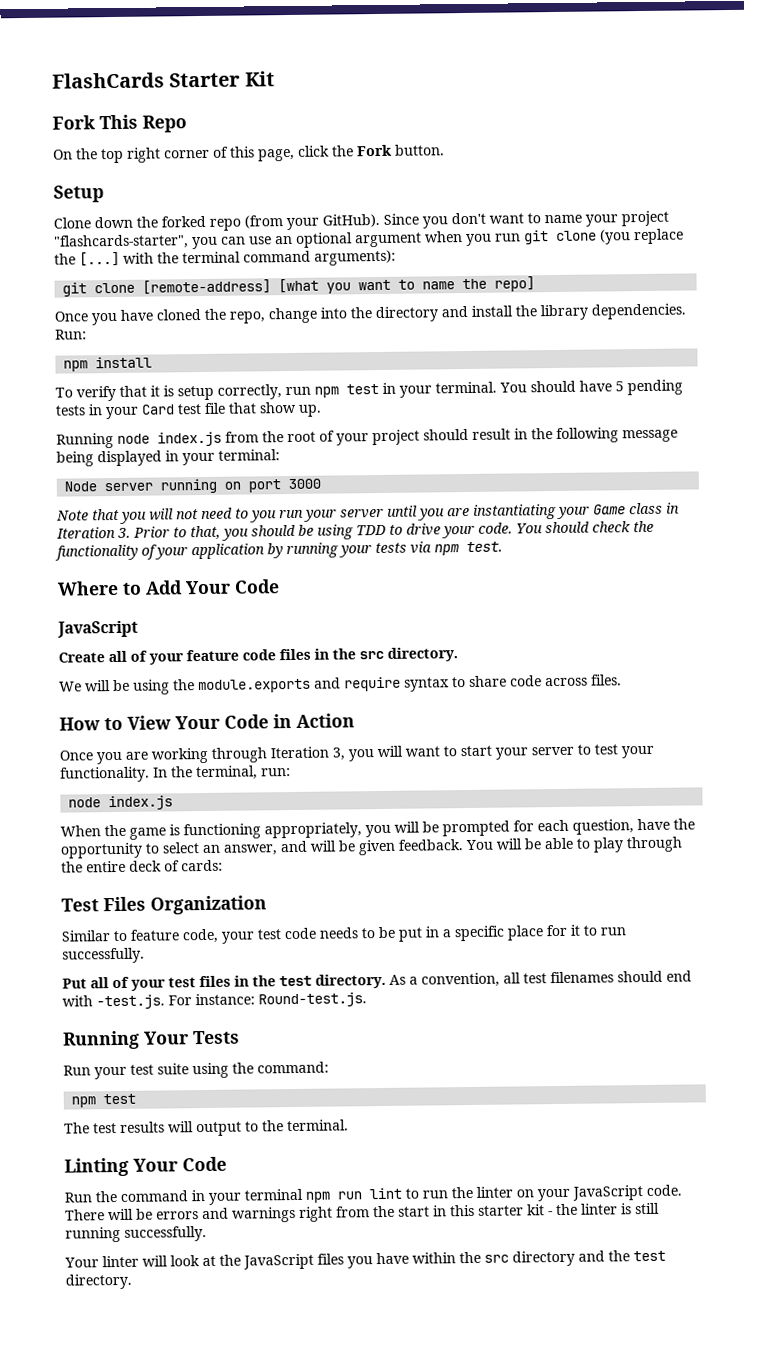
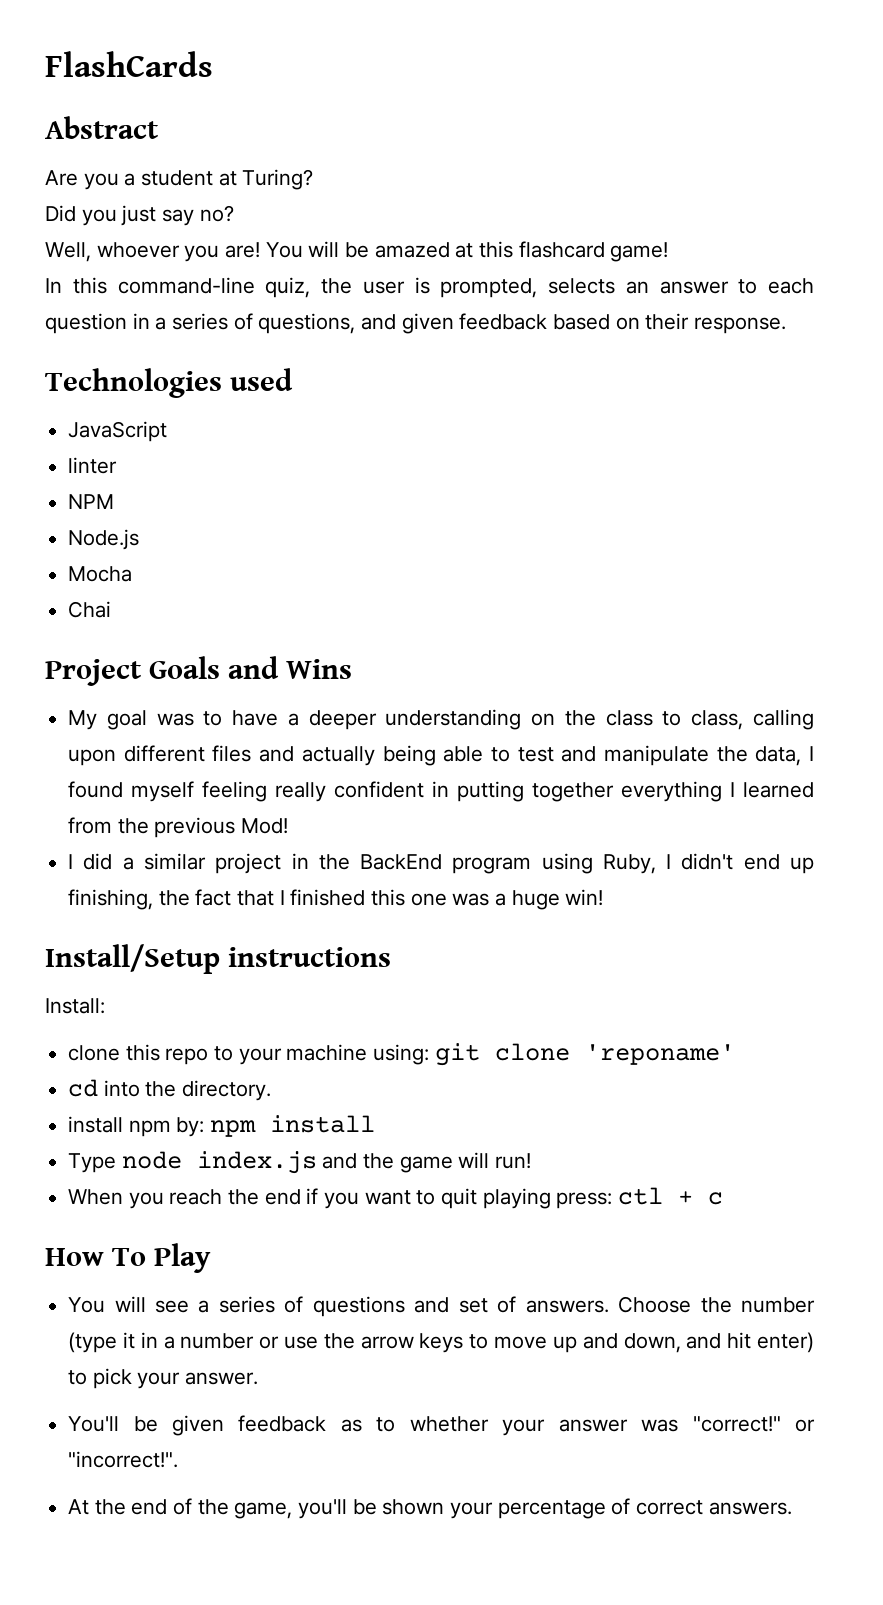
[169,71,275,88] [52,114,187,133] [53,144,445,164] [53,185,104,203] [53,210,669,231] [54,228,684,250] [54,249,396,267] [62,276,536,297] [54,303,686,326] [55,329,87,340] [63,356,153,372] [55,379,683,402] [55,401,322,420] [56,427,678,449] [56,449,280,467] [64,478,322,494] [56,502,680,524] [56,520,654,541] [55,541,503,561] [57,579,280,596] [57,620,138,638] [58,647,458,665] [59,674,622,695] [59,713,355,731] [59,744,654,765] [60,765,291,783] [68,795,174,811] [60,818,695,840] [60,836,683,859] [61,859,223,873] [61,895,267,915] [61,924,626,944] [62,947,145,964] [62,970,692,991] [62,992,367,1010] [63,1030,240,1050] [63,1061,329,1080] [71,1093,137,1108] [64,1119,349,1137] [64,1156,227,1177] [64,1184,682,1205] [65,1202,660,1223] [65,1226,207,1243] [64,1250,666,1270] [65,1273,132,1290] Starter Kit // Fork This Repo // On the top right corner of this page, click the Fork button. // Setup // Clone down the forked repo (from your GitHub). Since you don't want to name your project "flashcards-starter", you can use an optional argument when you run git clone (you replace the [...] with the terminal command arguments): // git clone [remote-address] [what you want to name the repo] // Once you have cloned the repo, change into the directory and install the library dependencies. Run: // npm install // To verify that it is setup correctly, run npm test in your terminal. You should have 5 pending tests in your Card test file that show up. // Running node index.js from the root of your project should result in the following message being displayed in your terminal: // Node server running on port 3000 // Note that you will not need to you run your server until you are instantiating your Game class in Iteration 3. Prior to that, you should be using TDD to drive your code. You should check the functionality of your application by running your tests via npm test. // Where to Add Your Code // JavaScript // Create all of your feature code files in the src directory. // We will be using the module.exports and require syntax to share code across files. // How to View Your Code in Action // Once you are working through Iteration 3, you will want to start your server to test your functionality. In the terminal, run: // node index.js // When the game is functioning appropriately, you will be prompted for each question, have the opportunity to select an answer, and will be given feedback. You will be able to play through the entire deck of cards: // Test Files Organization // Similar to feature code, your test code needs to be put in a specific place for it to run successfully. // Put all of your test files in the test directory. As a convention, all test filenames should end with -test.js. For instance: Round-test.js. // Running Your Tests // Run your test suite using the command: // npm test // The test results will output to the terminal. // Linting Your Code // Run the command in your terminal npm run lint to run the linter on your JavaScript code. There will be errors and warnings right from the start in this starter kit - the linter is still running successfully. // Your linter will look at the JavaScript files you have within the src directory and the test directory. -> [45,116,159,139] [45,169,314,190] [45,205,234,226] [45,241,669,262] [45,277,814,298] [45,313,787,334] [45,368,294,398] [68,421,168,442] [68,457,118,474] [68,494,115,509] [68,529,140,550] [68,566,133,582] [68,601,112,618] [45,656,353,686] [68,709,814,730] [68,745,815,766] [68,781,814,802] [68,817,289,838] [68,853,815,874] [68,889,604,910] [45,944,392,974] [45,998,105,1014] [68,1043,735,1066] [68,1079,272,1101] [68,1115,376,1137] [68,1151,532,1174] [68,1187,724,1209] [45,1243,212,1273] [68,1296,815,1317] [68,1332,815,1353] [68,1368,259,1389] [68,1415,816,1436] [68,1451,179,1468] [68,1498,792,1519] // Abstract // Are you a student at Turing? // Did you just say no? // Well, whoever you are! You will be amazed at this flashcard game! // In this command-line quiz, the user is prompted, selects an answer to each question in a series of questions, and given feedback based on their response. // Technologies used // JavaScript // linter // NPM // Node.js // Mocha // Chai // Project Goals and Wins // My goal was to have a deeper understanding on the class to class, calling upon different files and actually being able to test and manipulate the data, I found myself feeling really confident in putting together everything I learned from the previous Mod! // I did a similar project in the BackEnd program using Ruby, I didn't end up finishing, the fact that I finished this one was a huge win! // Install/Setup instructions // Install: // clone this repo to your machine using: git clone 'reponame' // cd into the directory. // install npm by: npm install // Type node index.js and the game will run! // When you reach the end if you want to quit playing press: ctl + c // How To Play // You will see a series of questions and set of answers. Choose the number (type it in a number or use the arrow keys to move up and down, and hit enter) to pick your answer. // You'll be given feedback as to whether your answer was "correct!" or "incorrect!". // At the end of the game, you'll be shown your percentage of correct answers.

